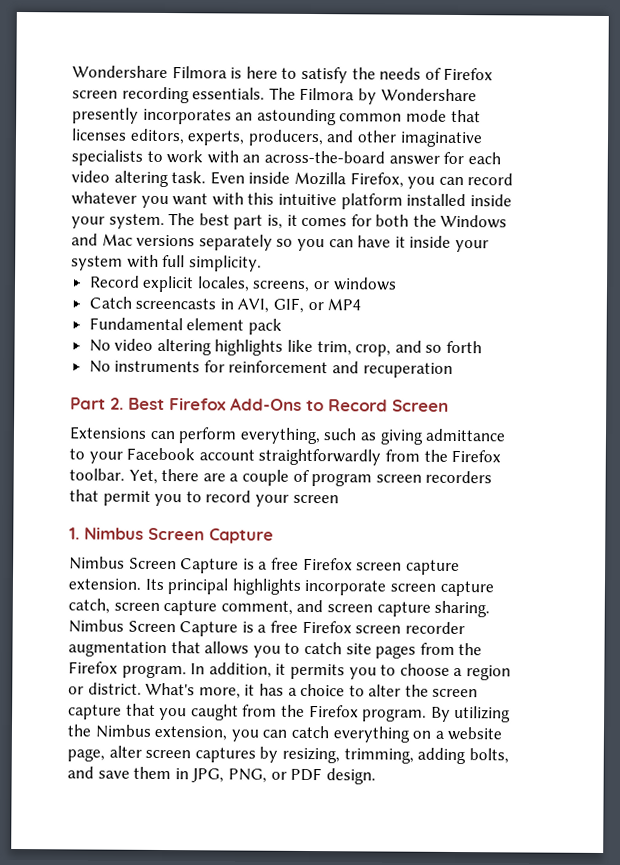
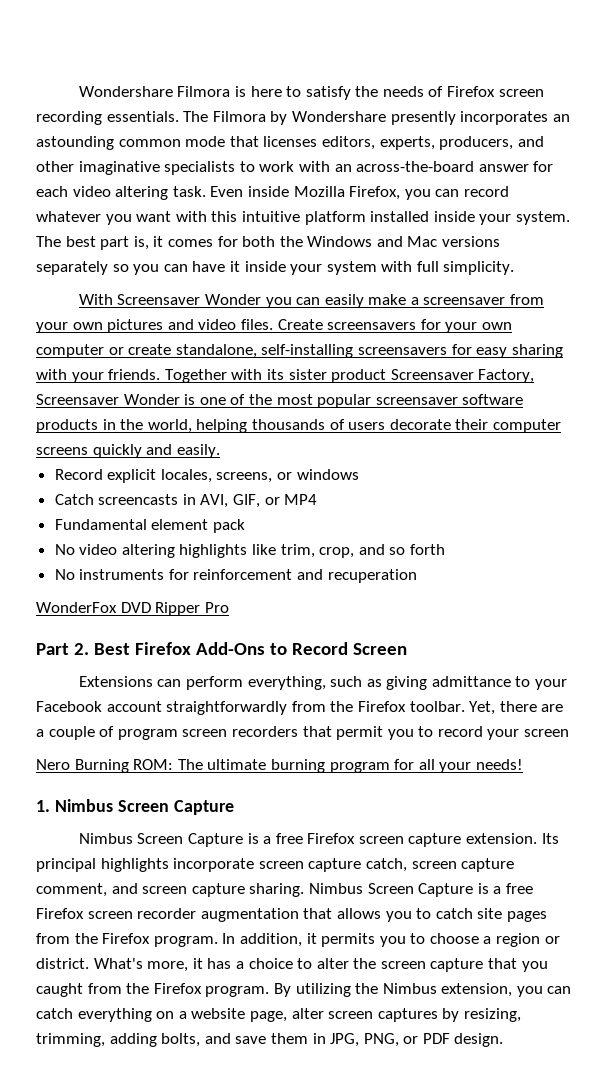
(262, 263) none -> [78,294,545,308] [36,319,512,333] [36,344,563,358] [36,369,535,383] [36,394,524,408] [36,419,561,433] [36,444,220,458] // With Screensaver Wonder you can easily make a screensaver from your own pictures and video files. Create screensavers for your own computer or create standalone, self-installing screensavers for easy sharing with your friends. Together with its sister product Screensaver Factory, Screensaver Wonder is one of the most popular screensaver software products in the world, helping thousands of users decorate their computer screens quickly and easily.
(453, 370) none -> [36,602,229,616] // WonderFox DVD Ripper Pro
(339, 499) none -> [36,759,523,773] // Nero Burning ROM: The ultimate burning program for all your needs!

